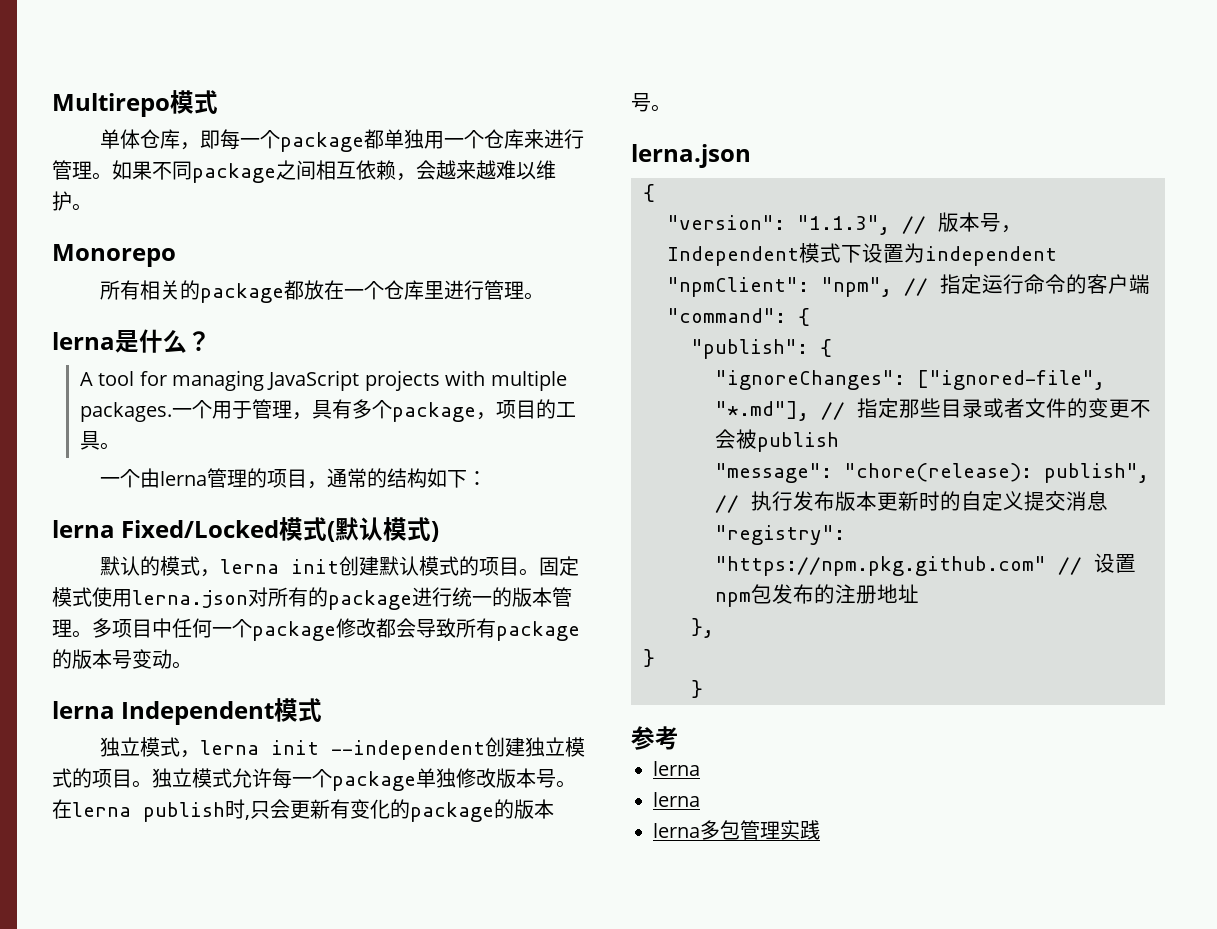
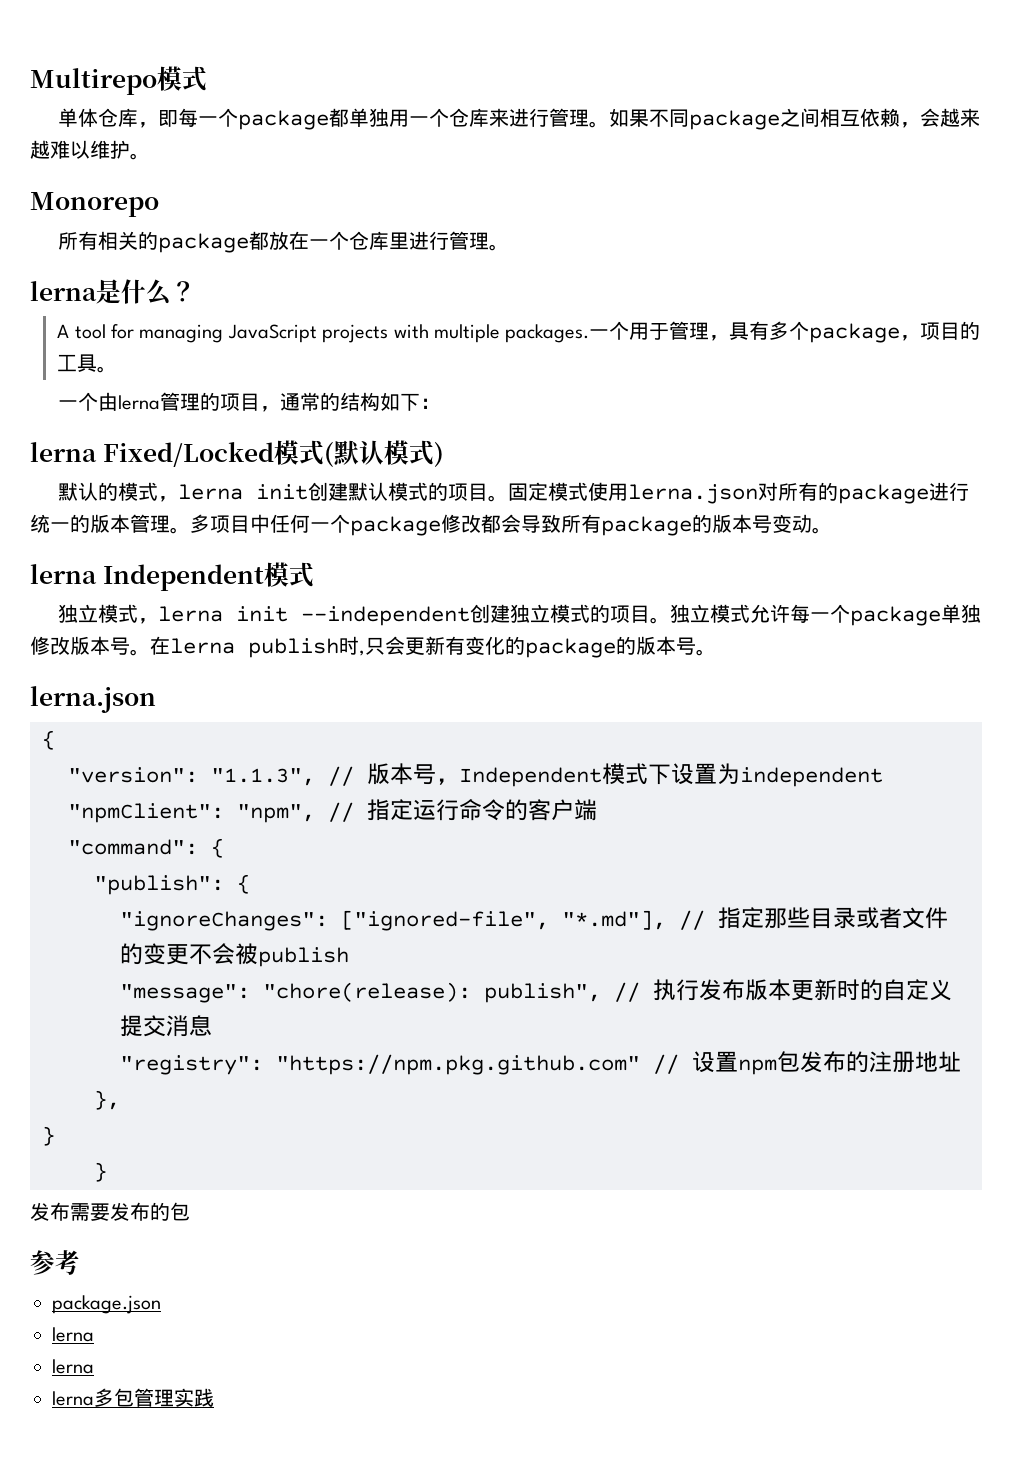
(703, 689) none -> [30,1202,190,1221] // 发布需要发布的包
(679, 738) none -> [52,1295,161,1314] // package.json

